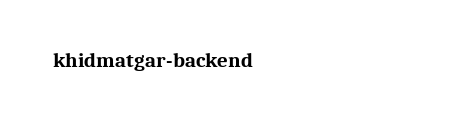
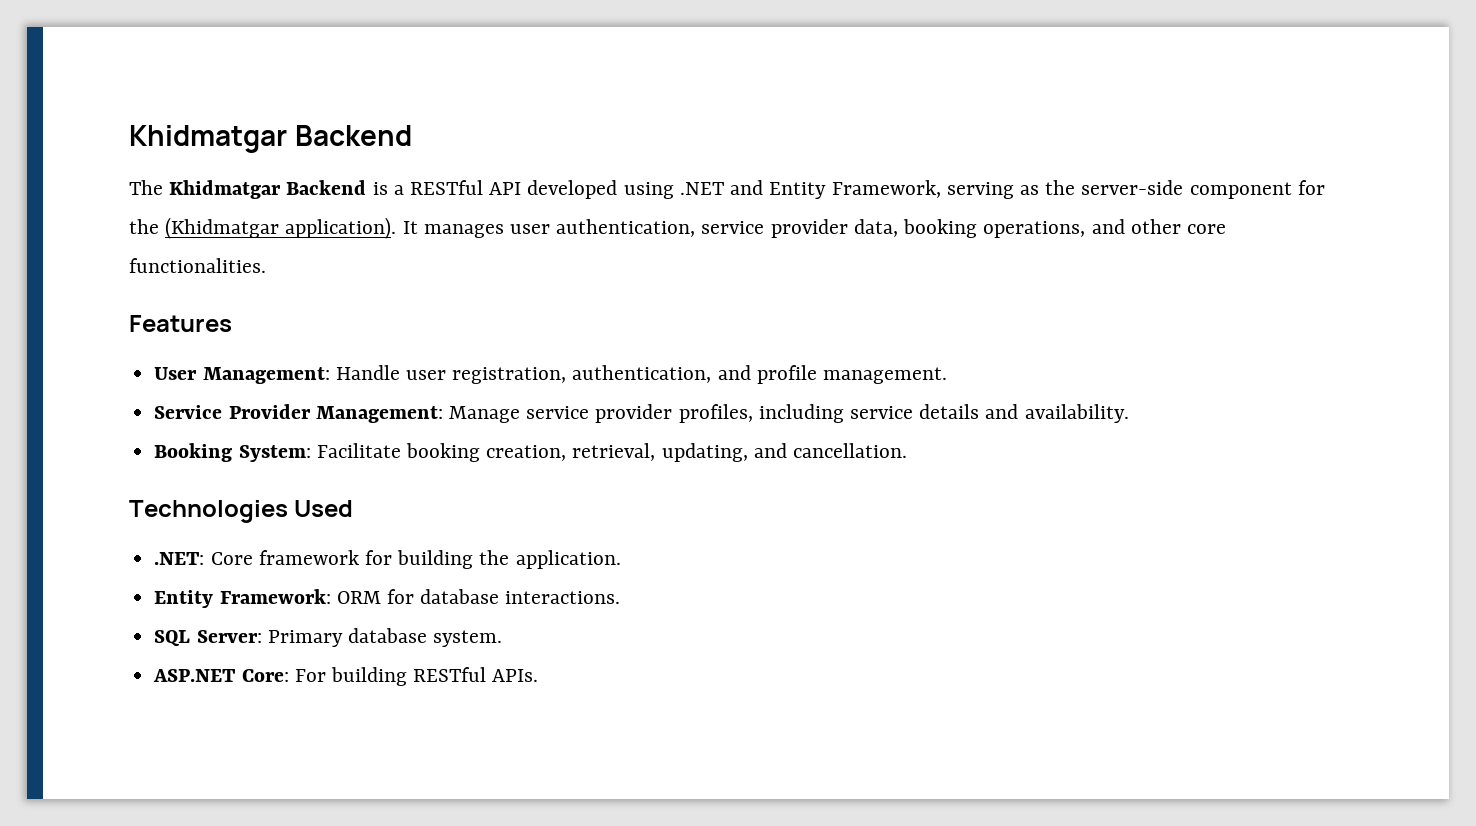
[53,52,253,71] khidmatgar-backend -> [129,125,412,153] [129,180,1325,199] [129,217,1226,239] [129,258,266,273] [129,315,232,332] [154,365,947,384] [154,404,1129,423] [154,443,907,462] [129,500,354,523] [154,550,621,569] [154,589,621,608] [154,628,503,647] [153,667,539,686] Khidmatgar Backend // The Khidmatgar Backend is a RESTful API developed using .NET and Entity Framework, serving as the server-side component for the (Khidmatgar application). It manages user authentication, service provider data, booking operations, and other core functionalities. // Features // User Management: Handle user registration, authentication, and profile management. // Service Provider Management: Manage service provider profiles, including service details and availability. // Booking System: Facilitate booking creation, retrieval, updating, and cancellation. // Technologies Used // .NET: Core framework for building the application. // Entity Framework: ORM for database interactions. // SQL Server: Primary database system. // ASP.NET Core: For building RESTful APIs.

